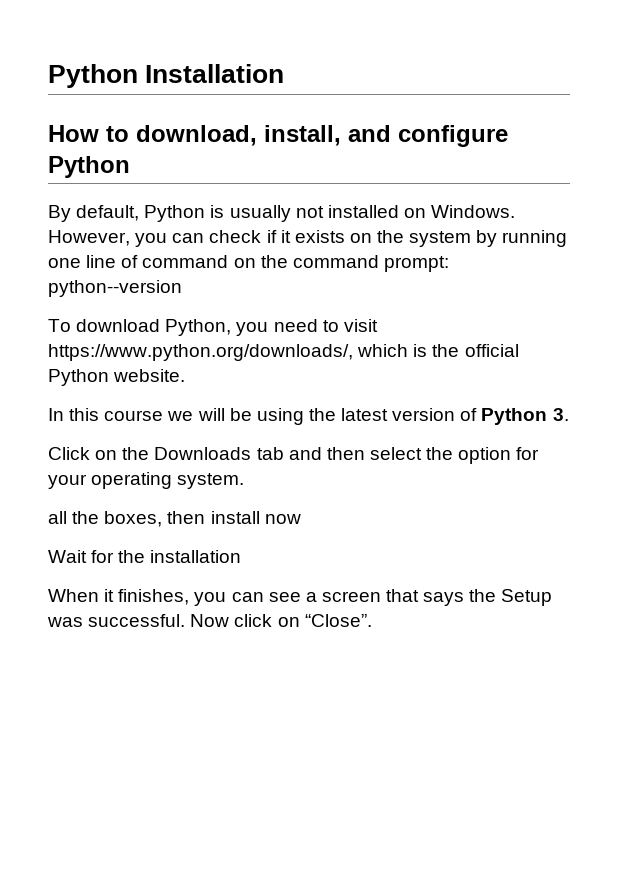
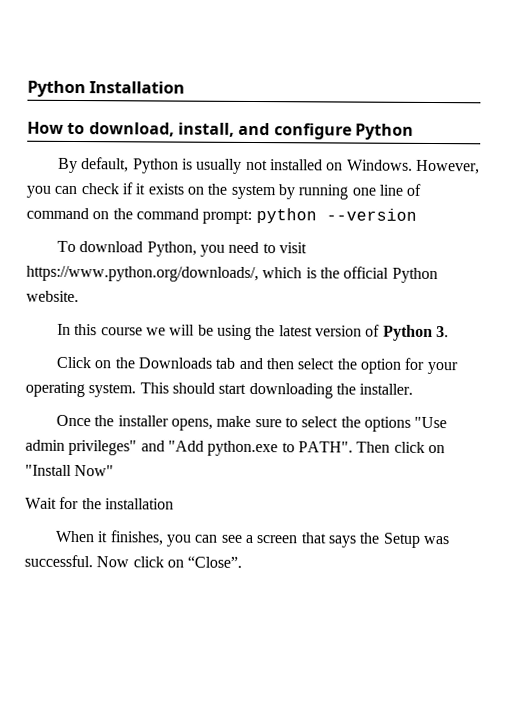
[48,280,182,297] python--version -> [255,208,417,224] python --version
[48,511,301,527] // all the boxes, then install now -> [139,382,414,399] [56,414,448,432] [25,439,445,457] [25,464,115,477] This should start downloading the installer. // Once the installer opens, make sure to select the options "Use admin privileges" and "Add python.exe to PATH". Then click on "Install Now"

